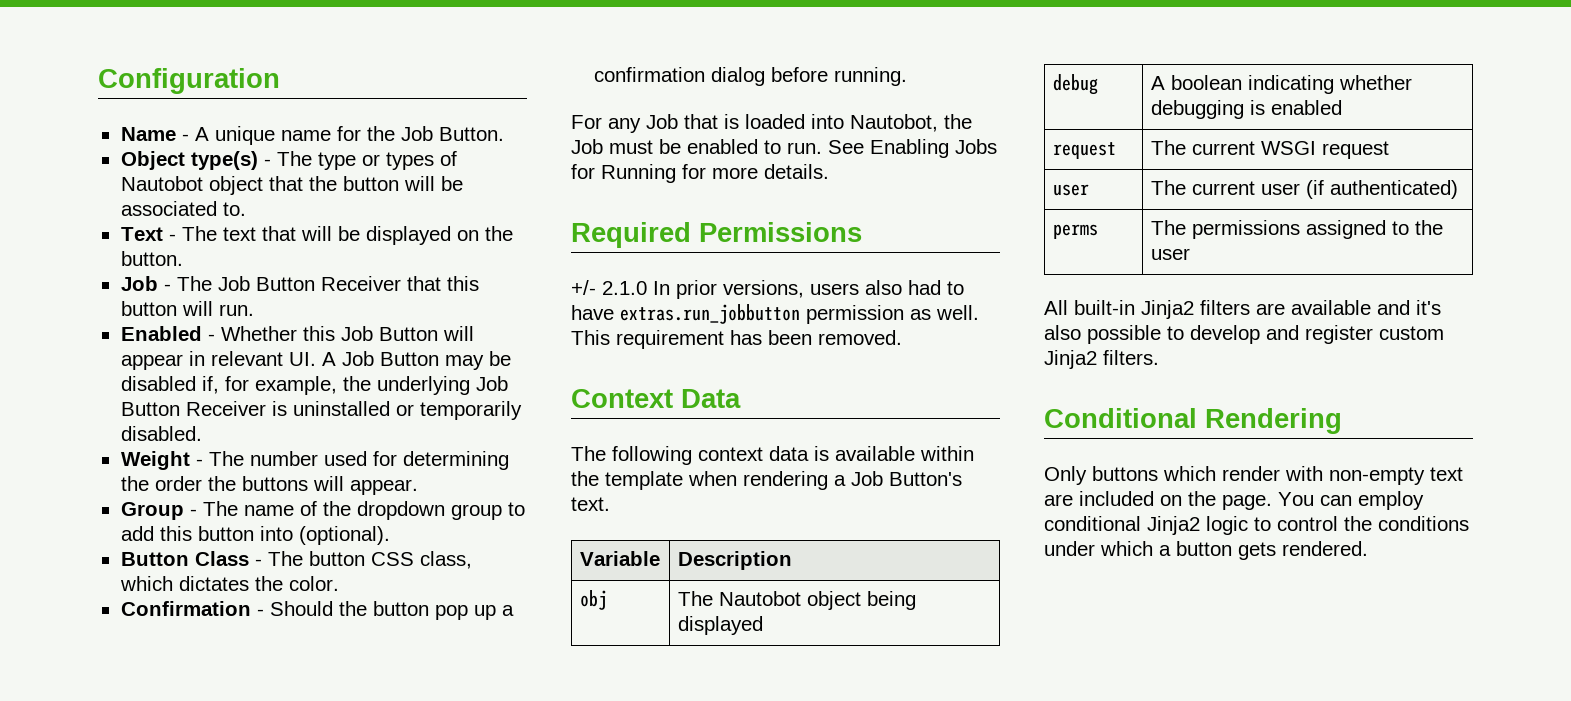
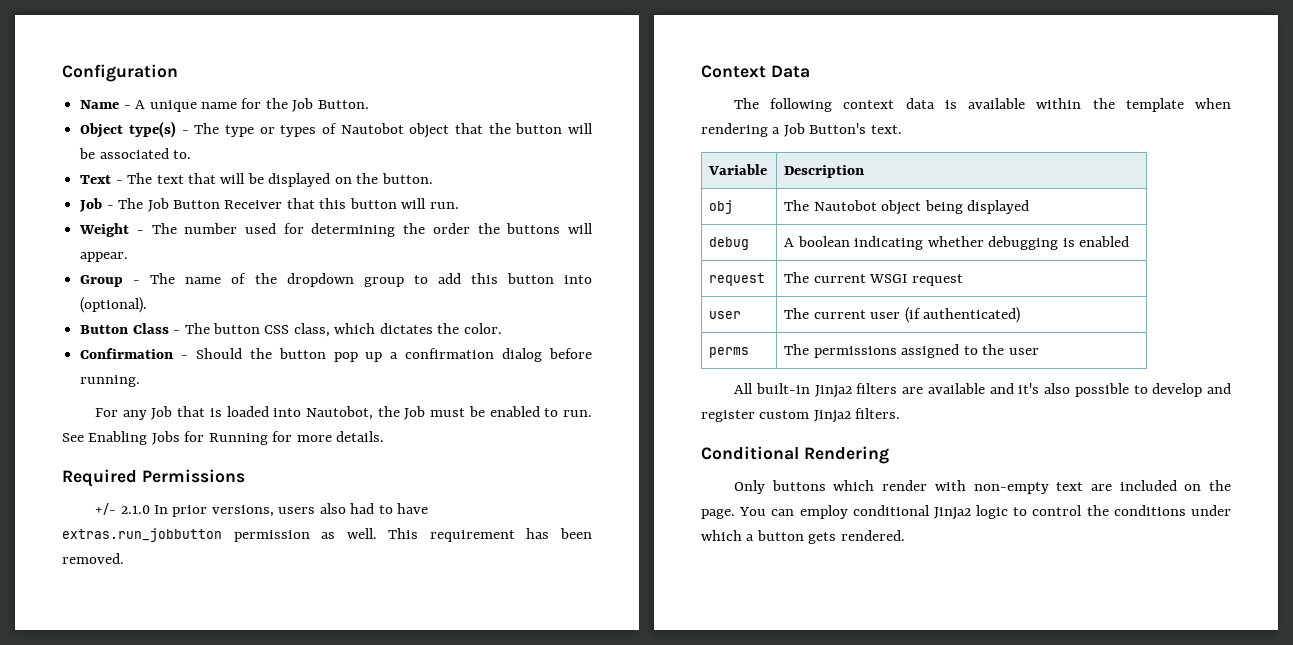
[120,326,474,341] [120,351,511,370] [120,376,508,395] [120,401,522,420] [120,426,202,441] // Enabled - Whether this Job Button will appear in relevant UI. A Job Button may be disabled if, for example, the underlying Job Button Receiver is uninstalled or temporarily disabled. -> (459, 205) none

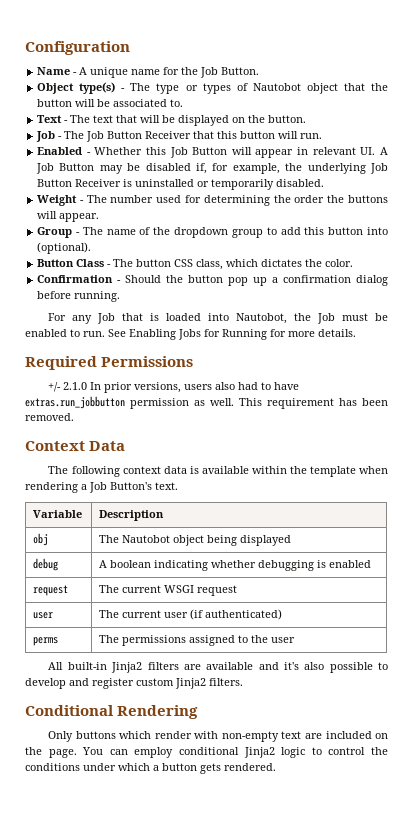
(459, 205) none -> [37,147,388,158] [36,163,388,174] [37,179,325,190] // Enabled - Whether this Job Button will appear in relevant UI. A Job Button may be disabled if, for example, the underlying Job Button Receiver is uninstalled or temporarily disabled.

